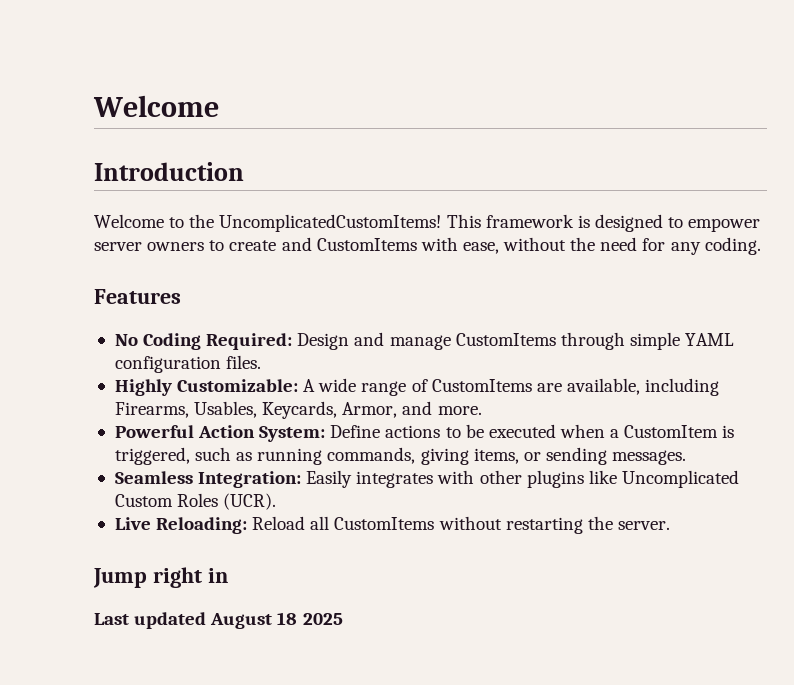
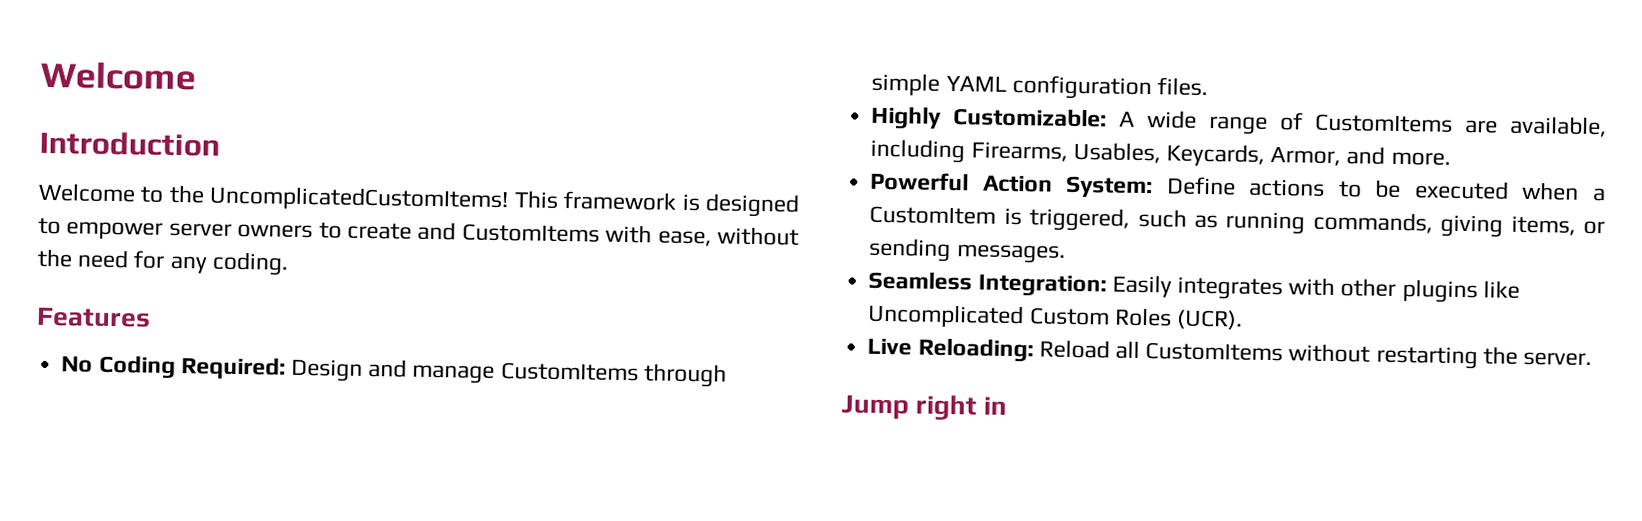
[94,612,343,629] // Last updated August 18 2025 -> (1008, 405) none

